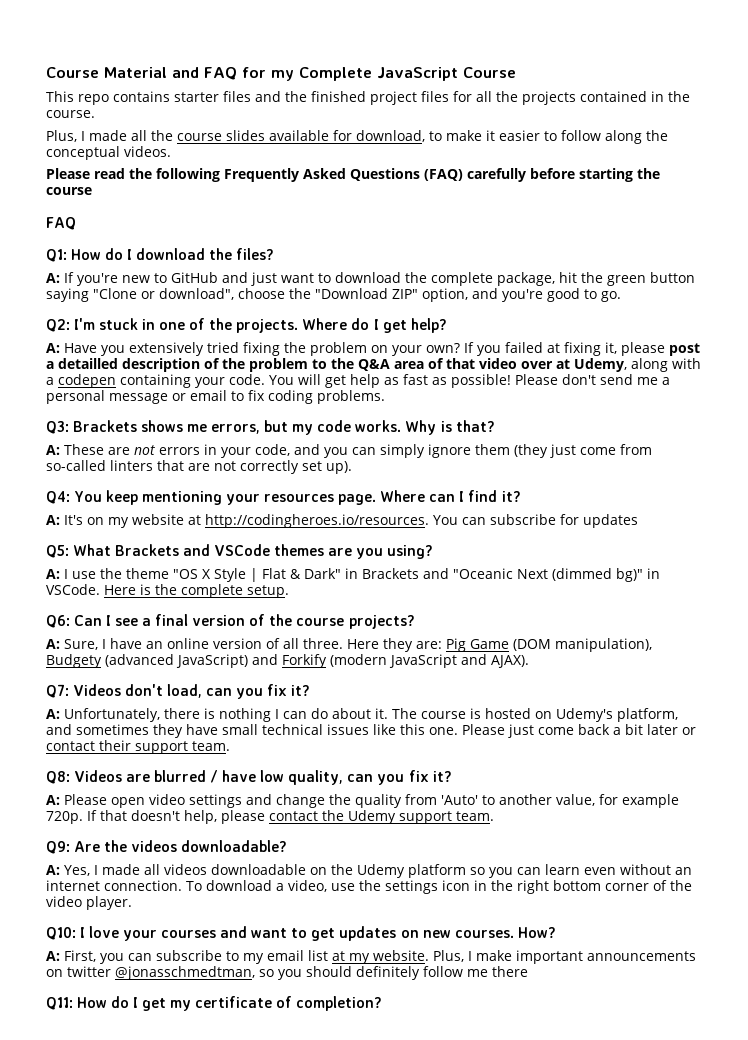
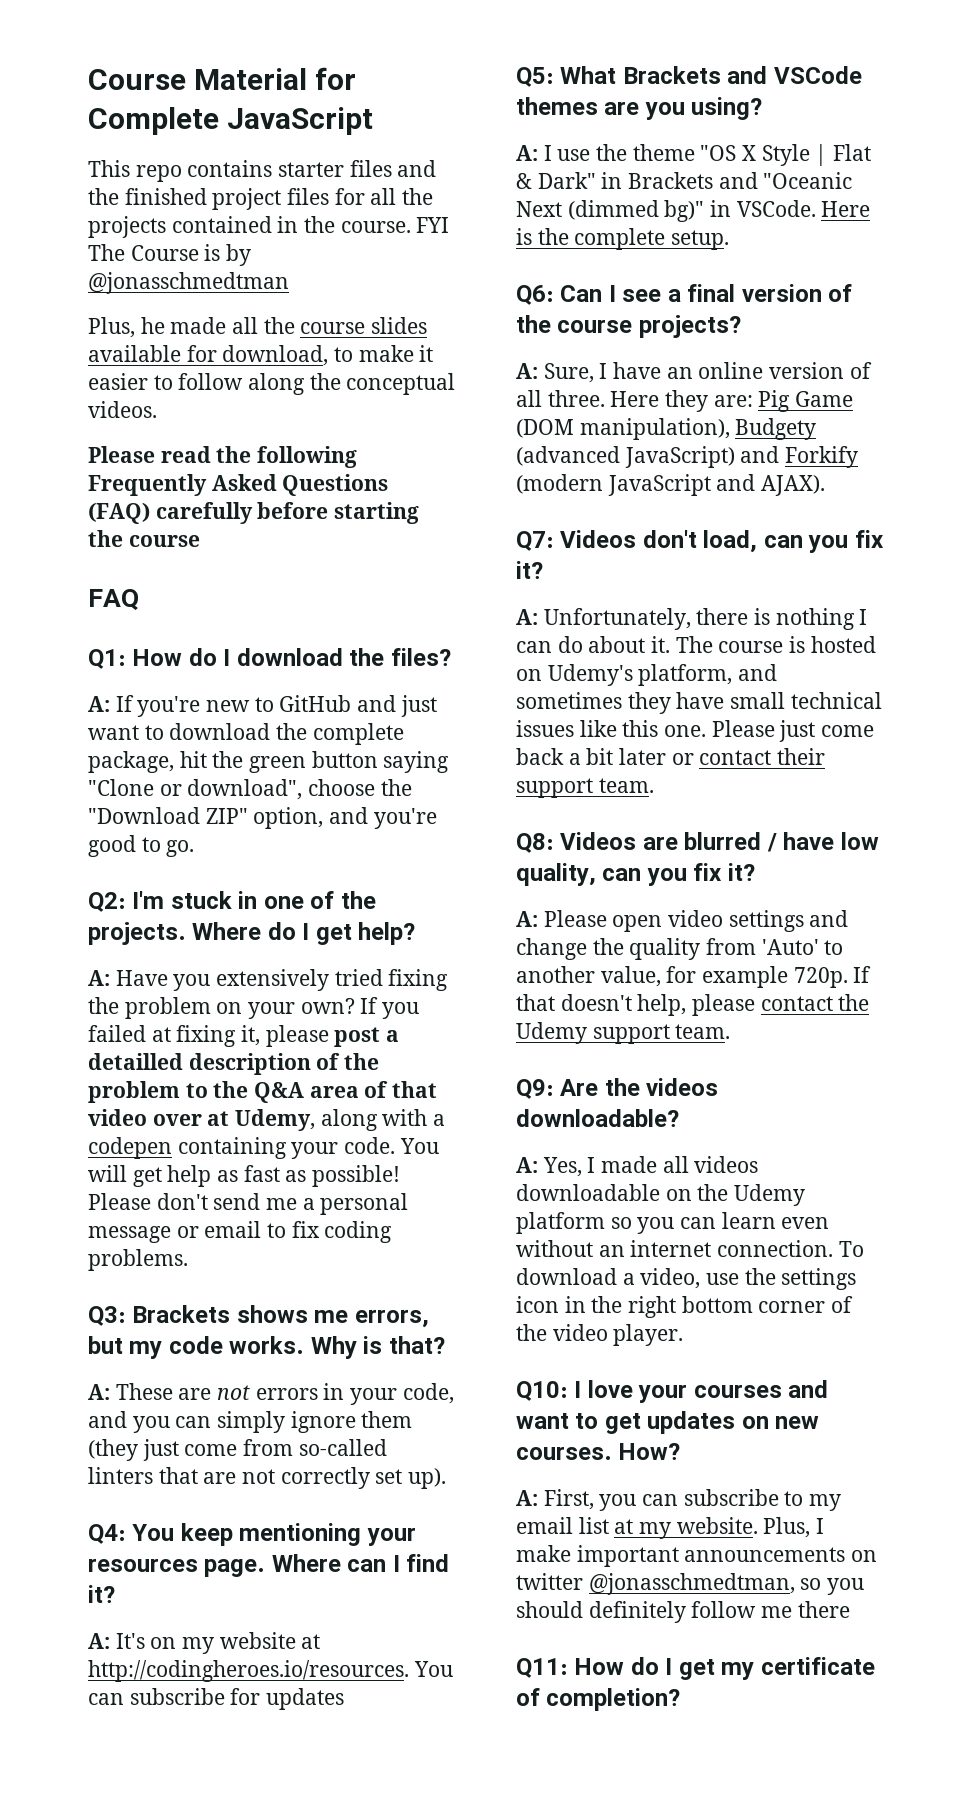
[172,67,294,81] and FAQ for my -> [315,67,357,90] for
[462,67,516,78] Course -> (374, 121) none
[46,130,85,142] // Plus, I -> [416,217,450,233] [88,244,252,266] [88,272,289,294] [88,317,165,338] FYI The Course is by @jonasschmedtman // Plus, he

